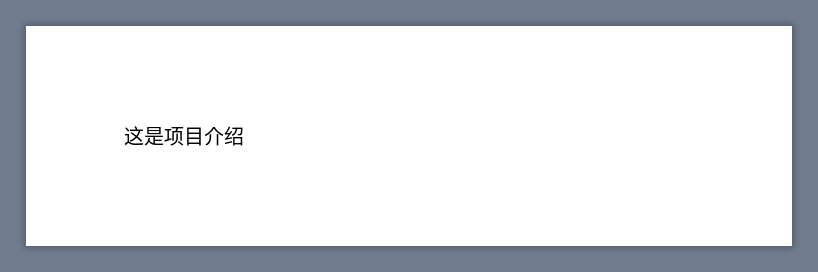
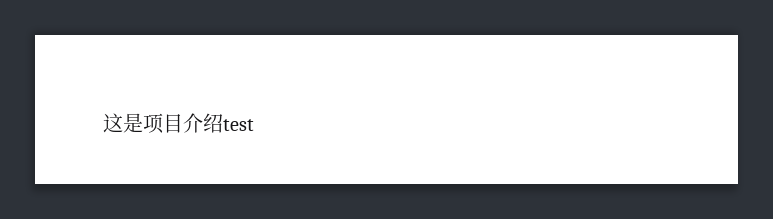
(244, 136) none -> [223,119,254,131] test

